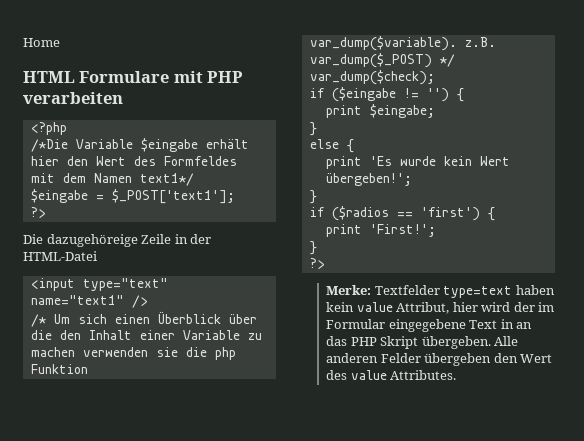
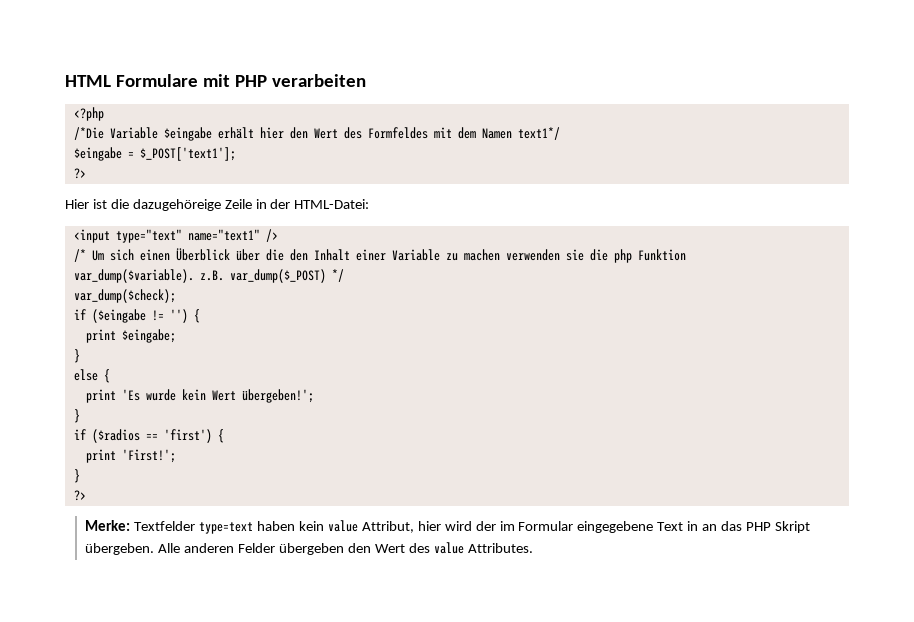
[23,38,60,47] Home // -> (65, 81) none
[23,234,43,244] Die -> [65,199,129,209] Hier ist die
[23,251,97,261] HTML-Datei -> [294,199,370,209] HTML-Datei:

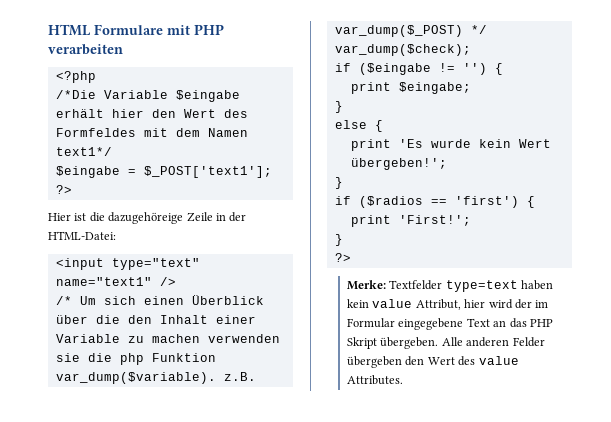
[687,521,699,531] in -> (490, 322) none

